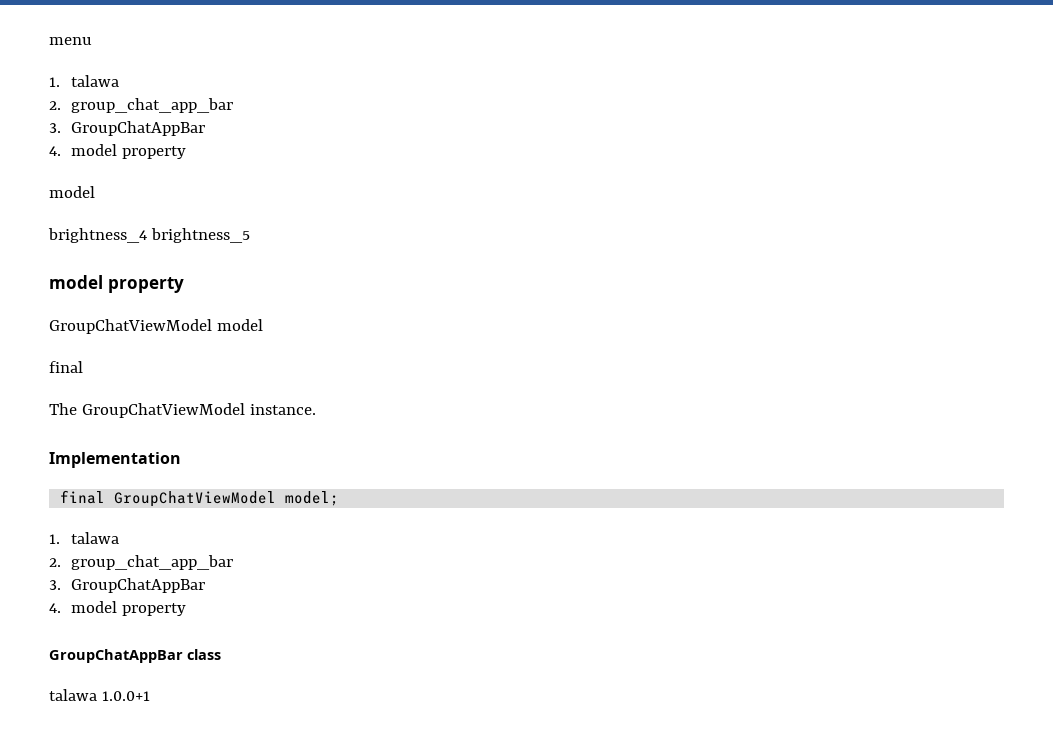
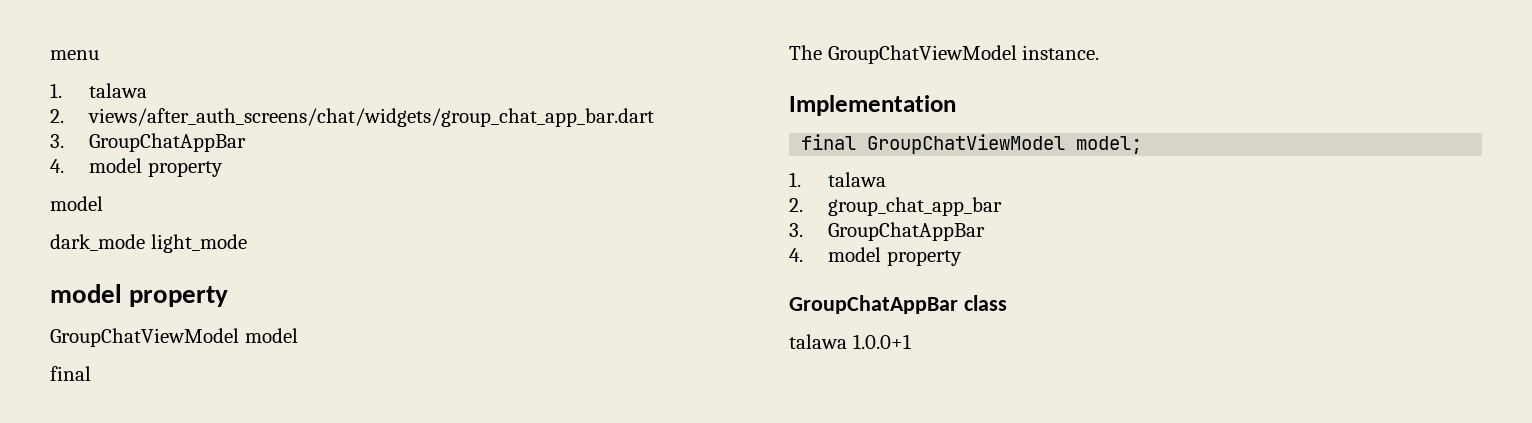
[71,98,234,113] group_chat_app_bar -> [88,108,655,127] views/after_auth_screens/chat/widgets/group_chat_app_bar.dart
[48,228,250,243] brightness_4 brightness_5 -> [50,234,247,253] dark_mode light_mode

